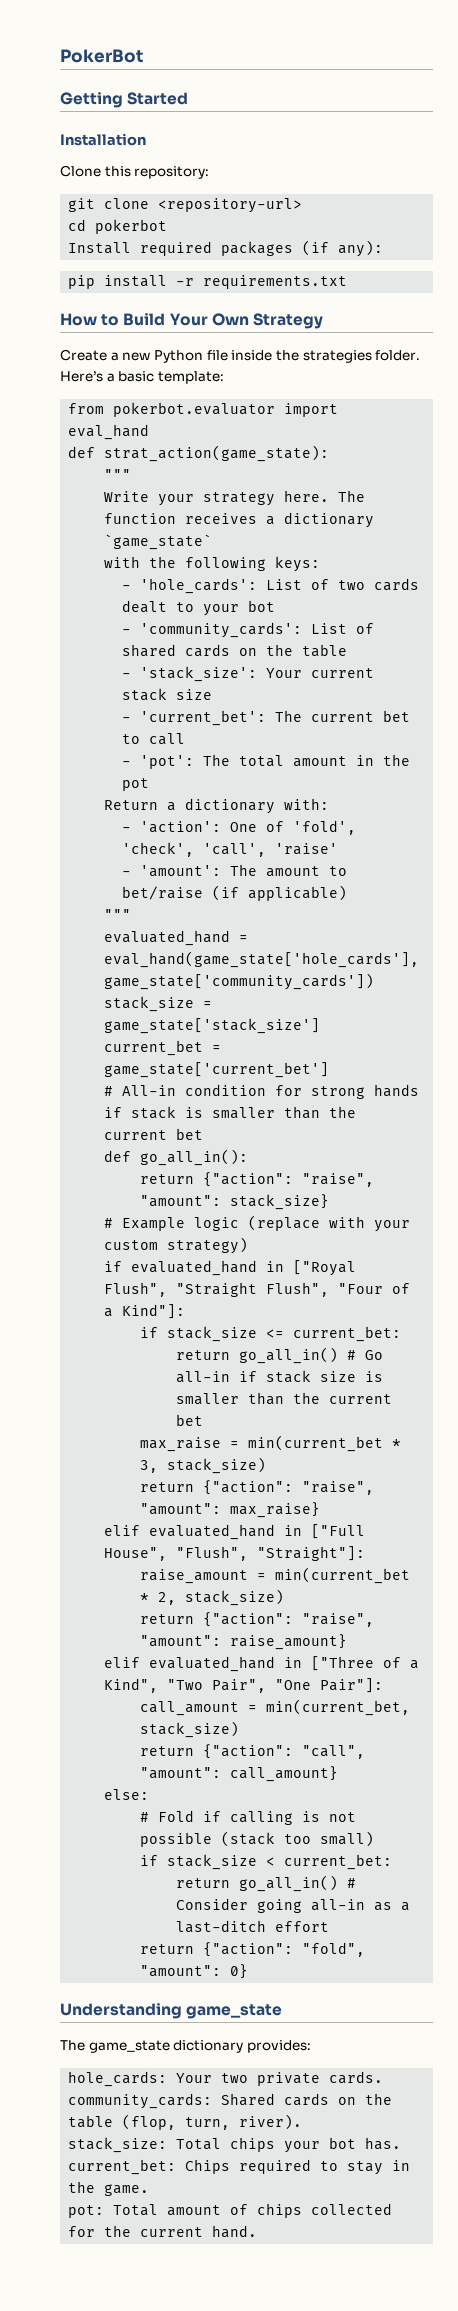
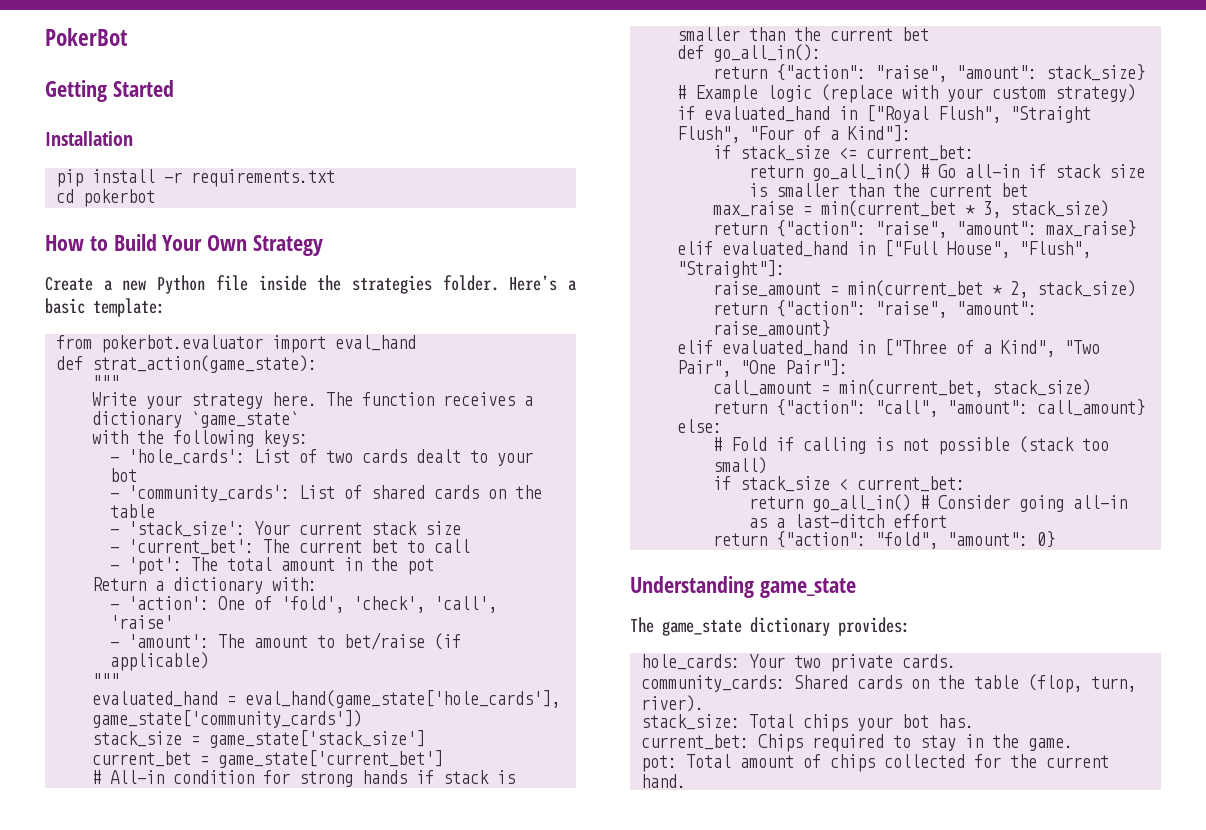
[60,165,210,179] [68,198,303,213] [68,219,168,234] [68,240,384,257] // Clone this repository: // git clone <repository-url> // cd pokerbot // Install required packages (if any): -> (133, 138) none
(348, 282) none -> [56,189,156,207] // cd pokerbot

